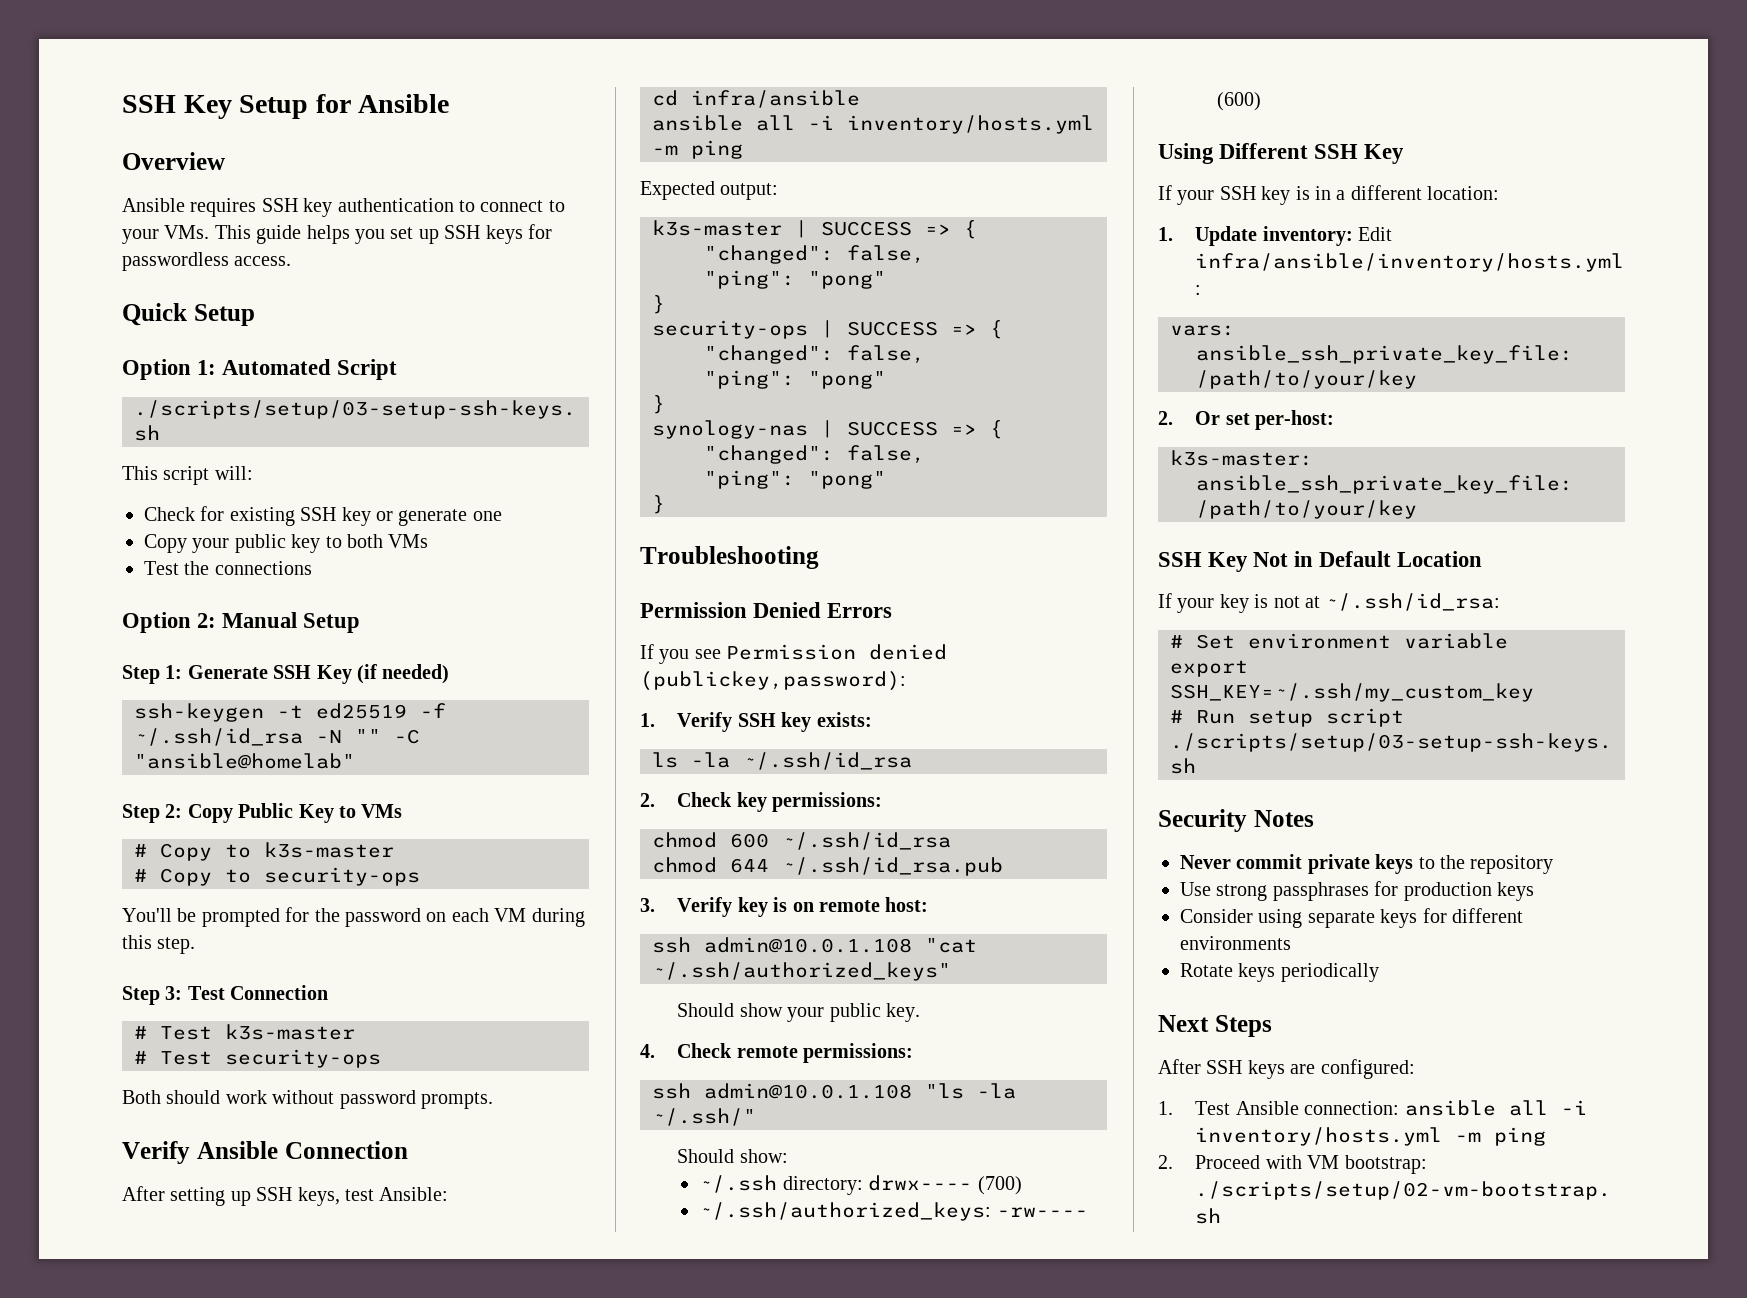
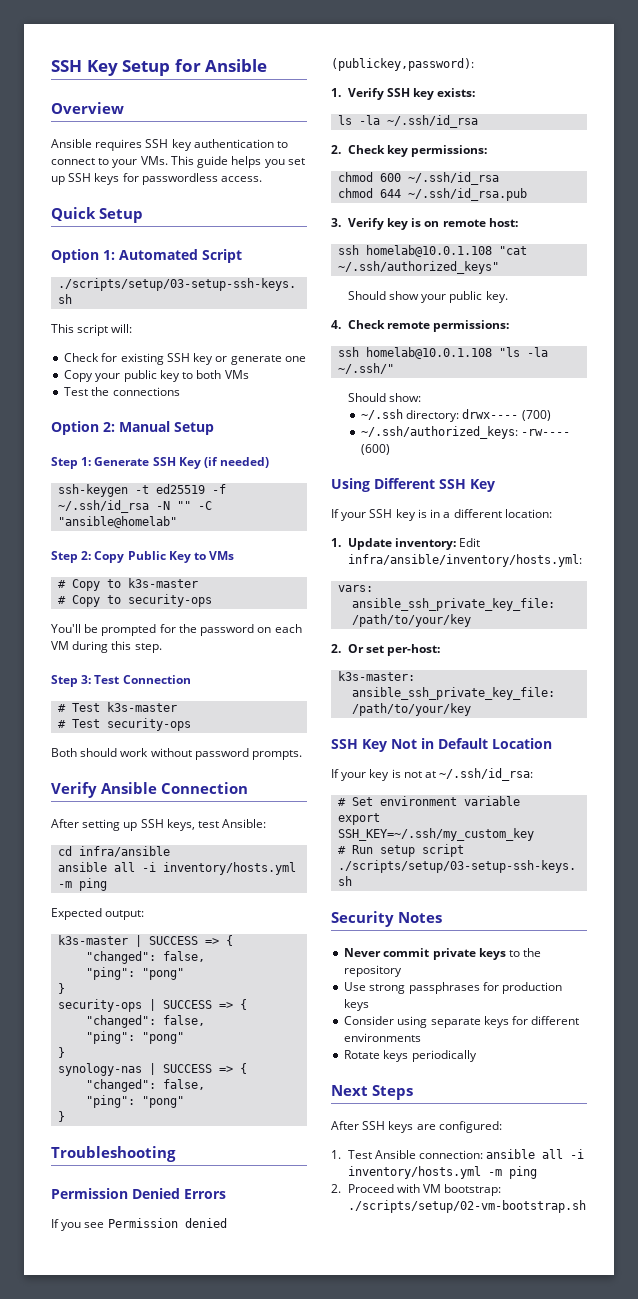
[704,937,912,953] admin@10.0.1.108 -> [366,245,493,257] homelab@10.0.1.108
[704,1083,912,1099] admin@10.0.1.108 -> [366,347,493,359] homelab@10.0.1.108

